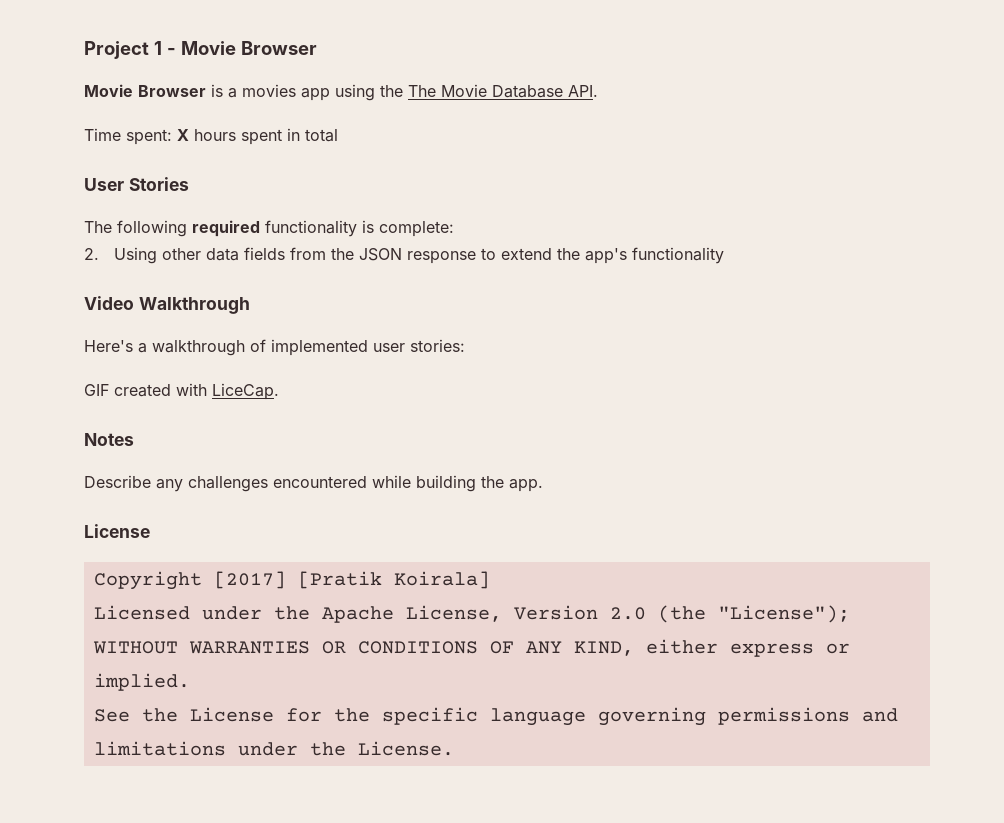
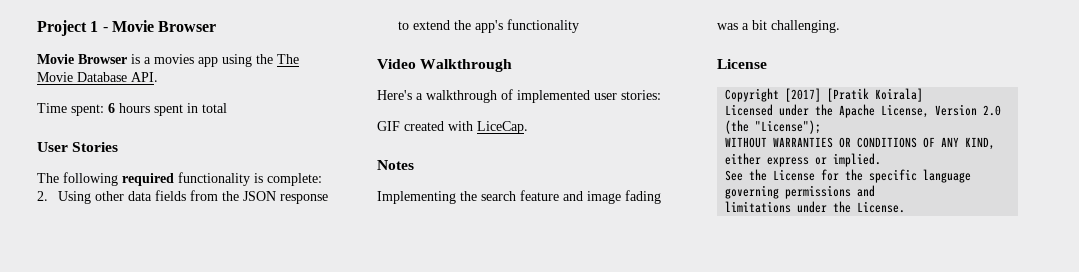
[177,129,189,141] X -> [108,103,115,113] 6
[84,475,543,492] Describe any challenges encountered while building the app. -> [377,190,661,204] [717,20,840,33] Implementing the search feature and image fading was a bit challenging.

